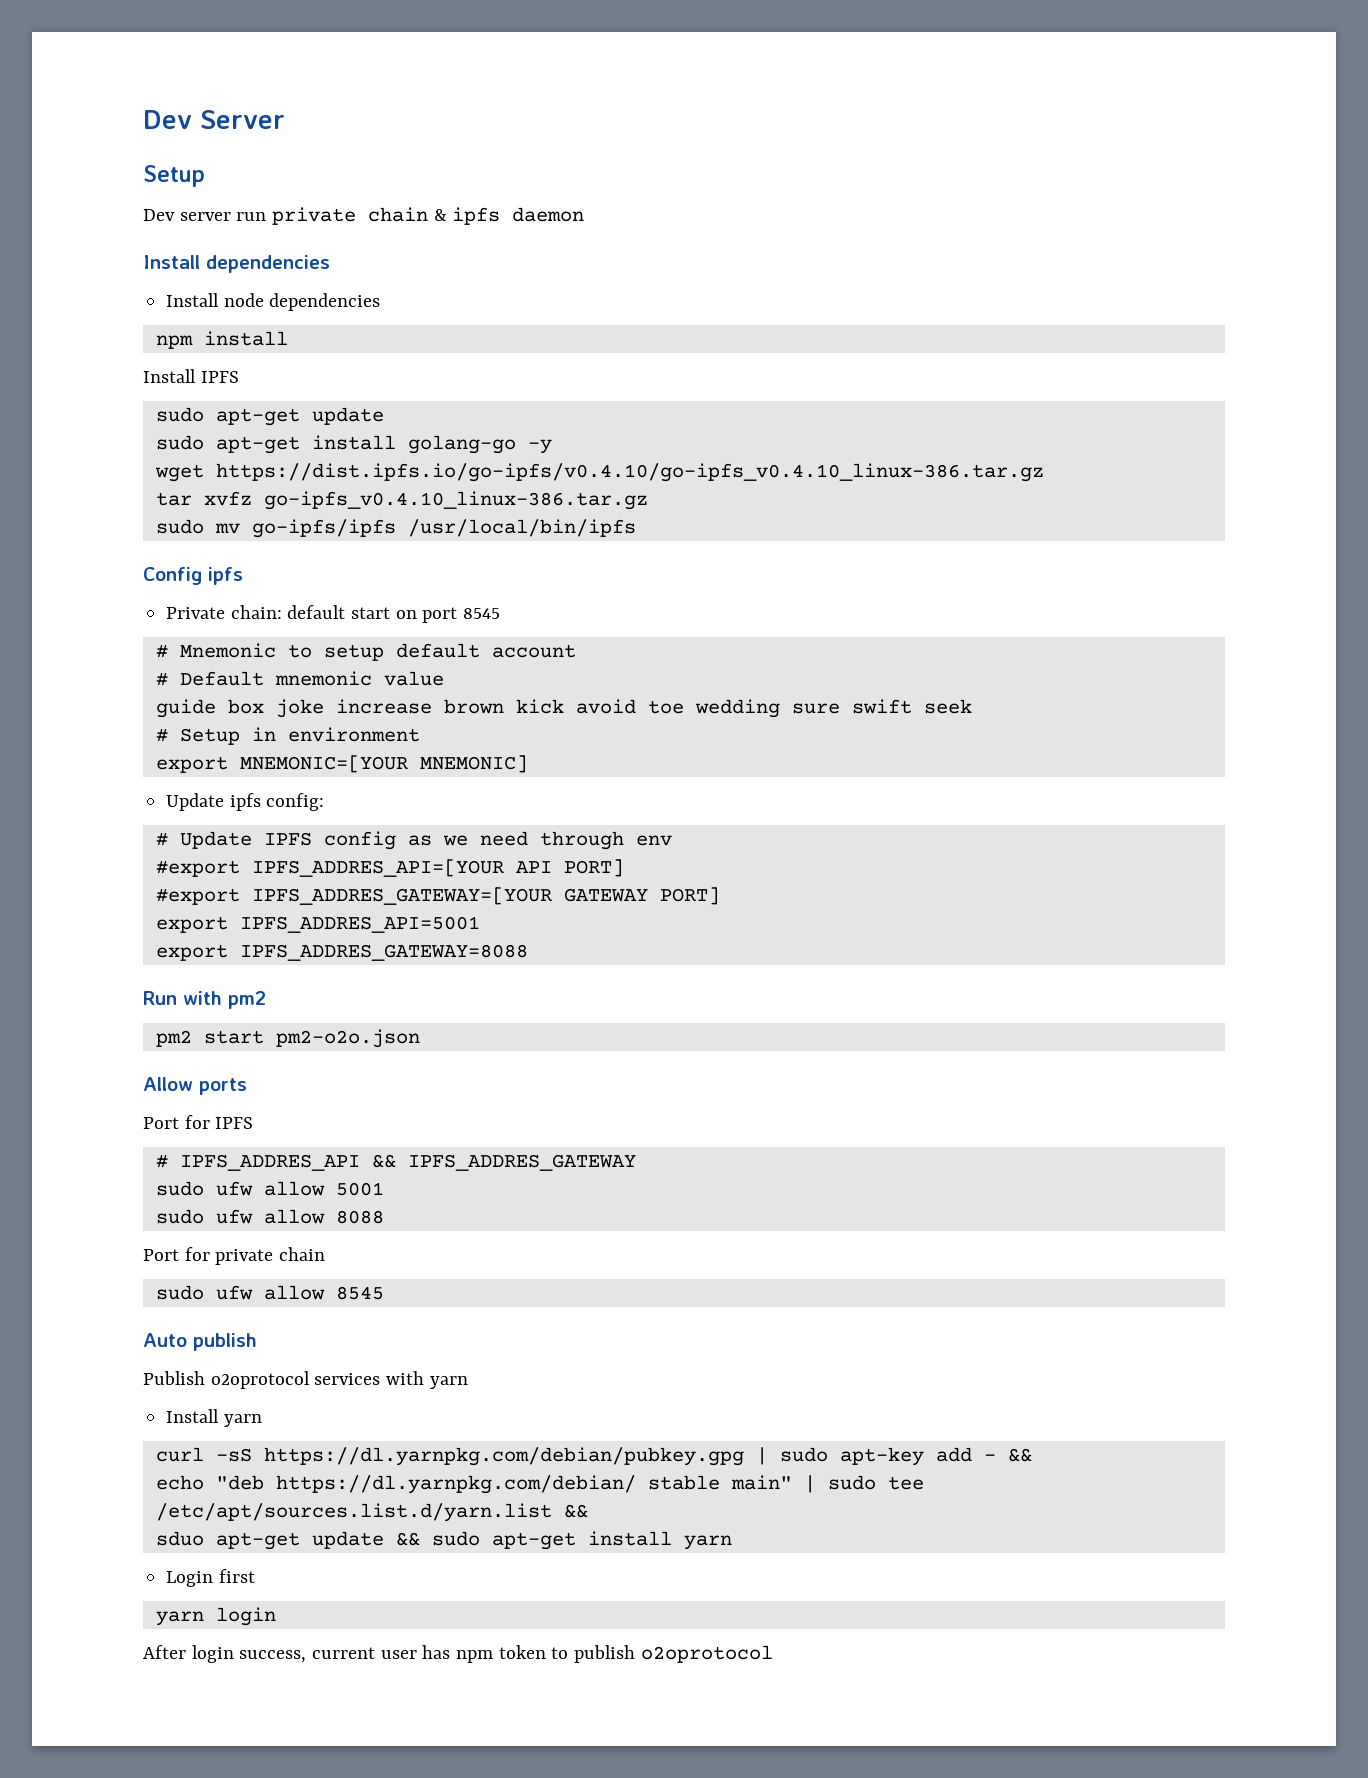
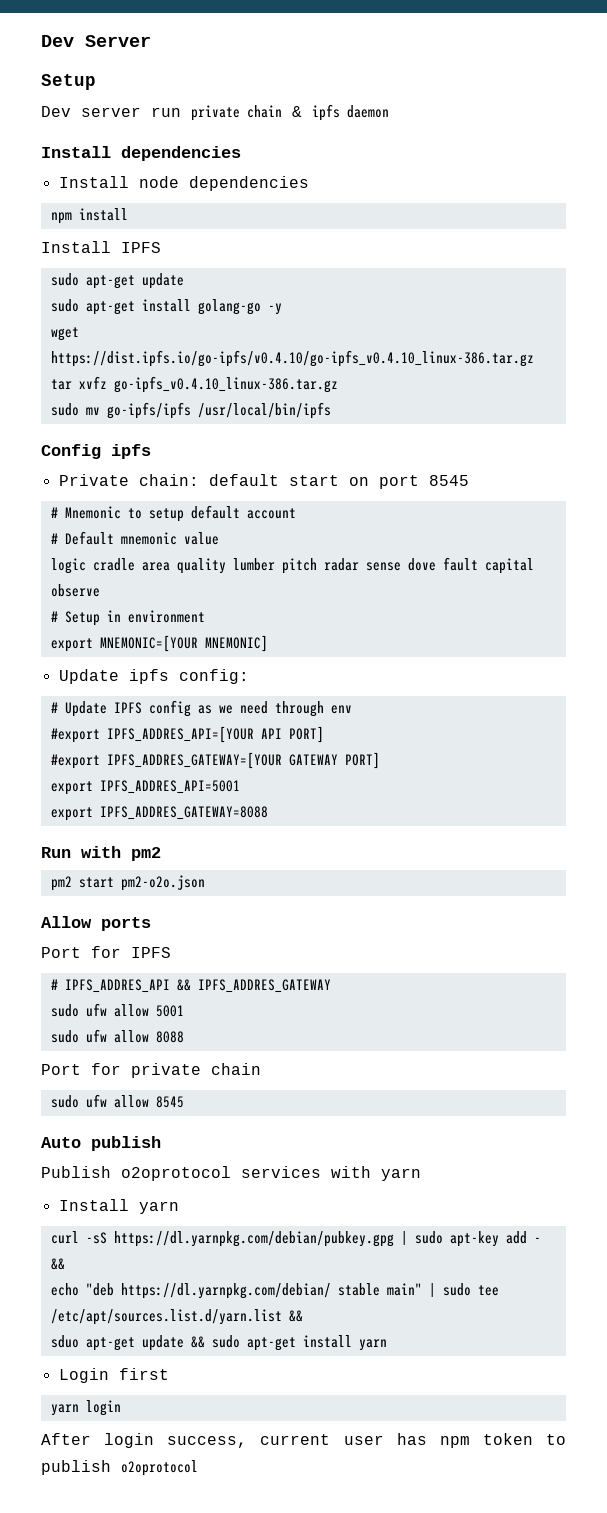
[155,699,972,718] guide box joke increase brown kick avoid toe wedding sure swift seek -> [50,557,534,574] [50,584,100,597] logic cradle area quality lumber pitch radar sense dove fault capital observe

